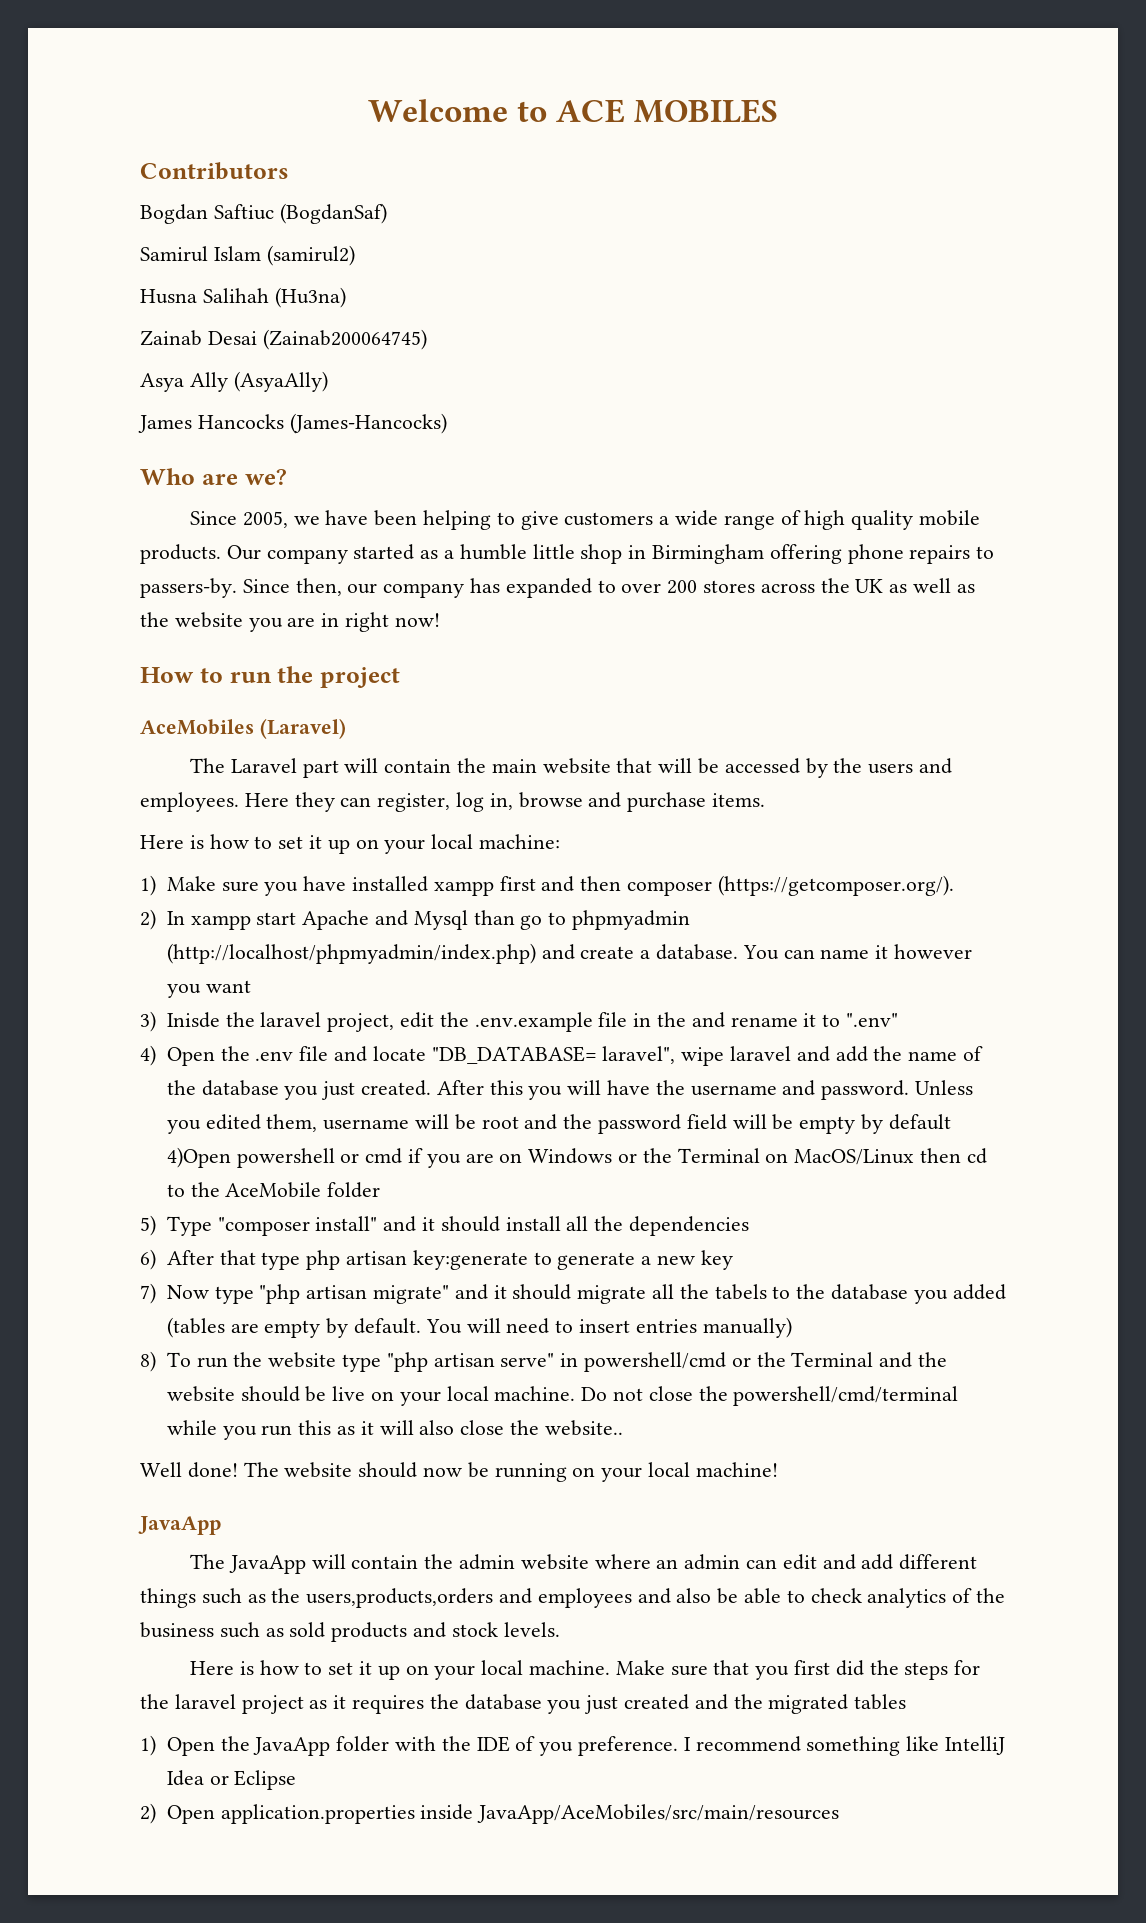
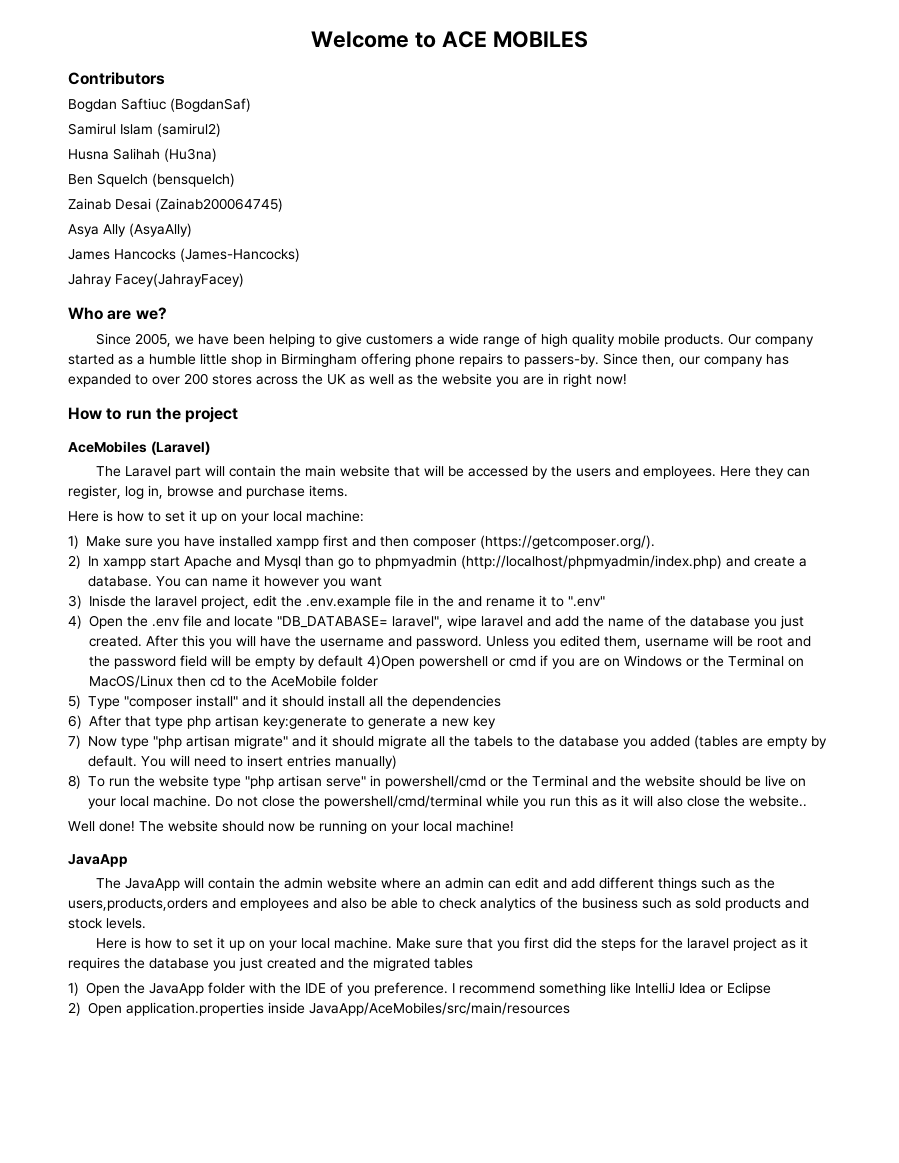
(346, 297) none -> [68,173,235,187] // Ben Squelch (bensquelch)
(447, 423) none -> [68,273,244,287] // Jahray Facey(JahrayFacey)

